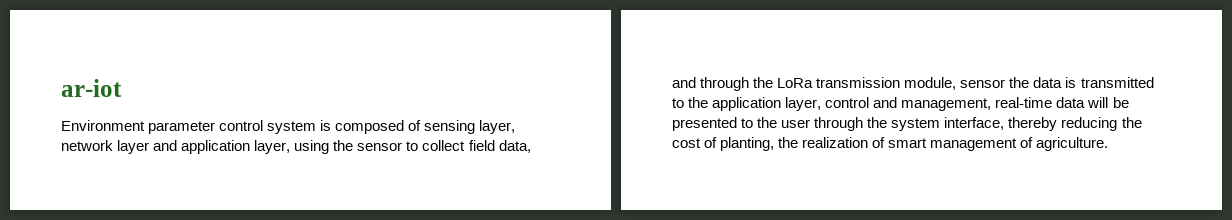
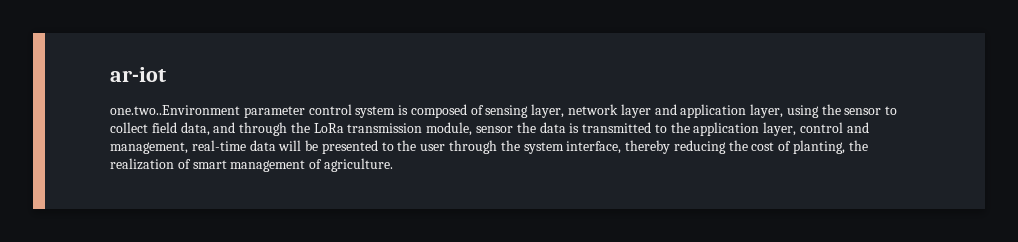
[61,120,145,131] Environment -> [110,105,240,115] one.two..Environment

